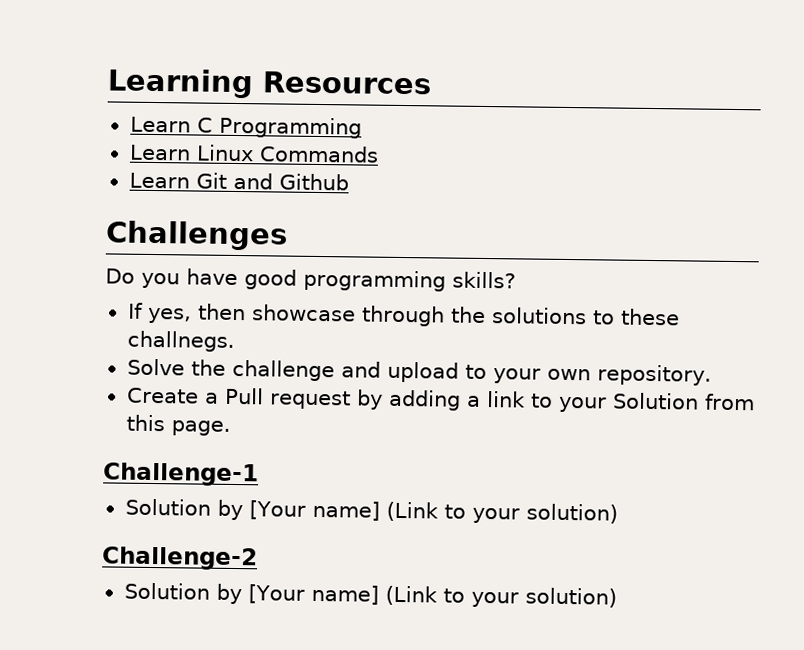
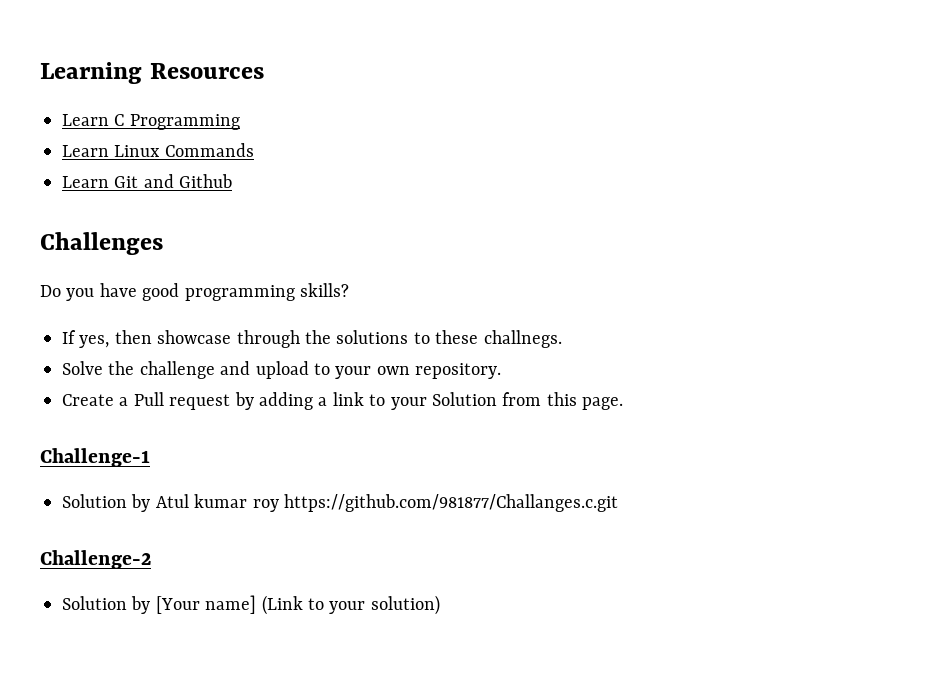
[248,500,618,524] [Your name] (Link to your solution) -> [155,494,618,512] Atul kumar roy https://github.com/981877/Challanges.c.git

